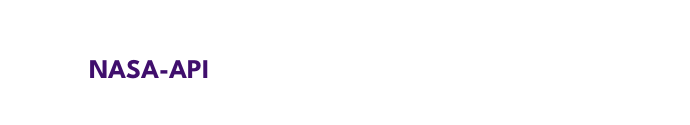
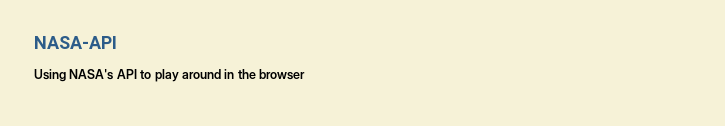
(209, 69) none -> [34,69,305,82] // Using NASA's API to play around in the browser

